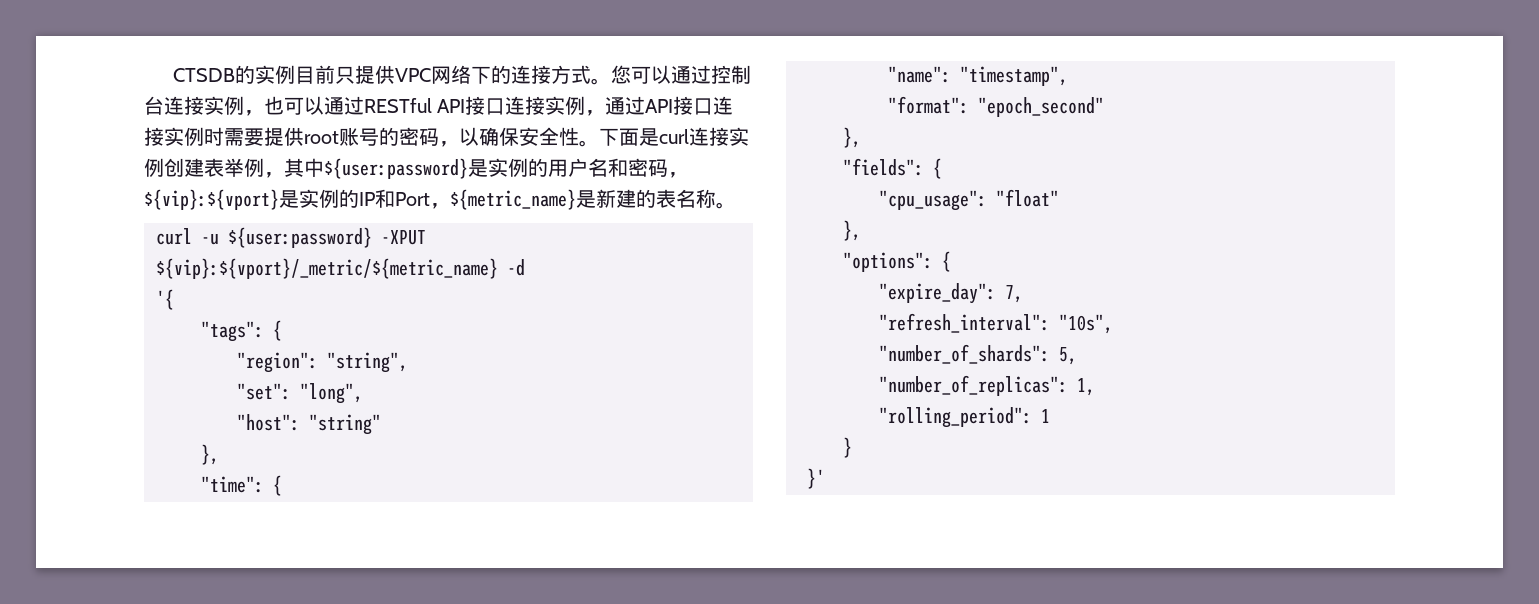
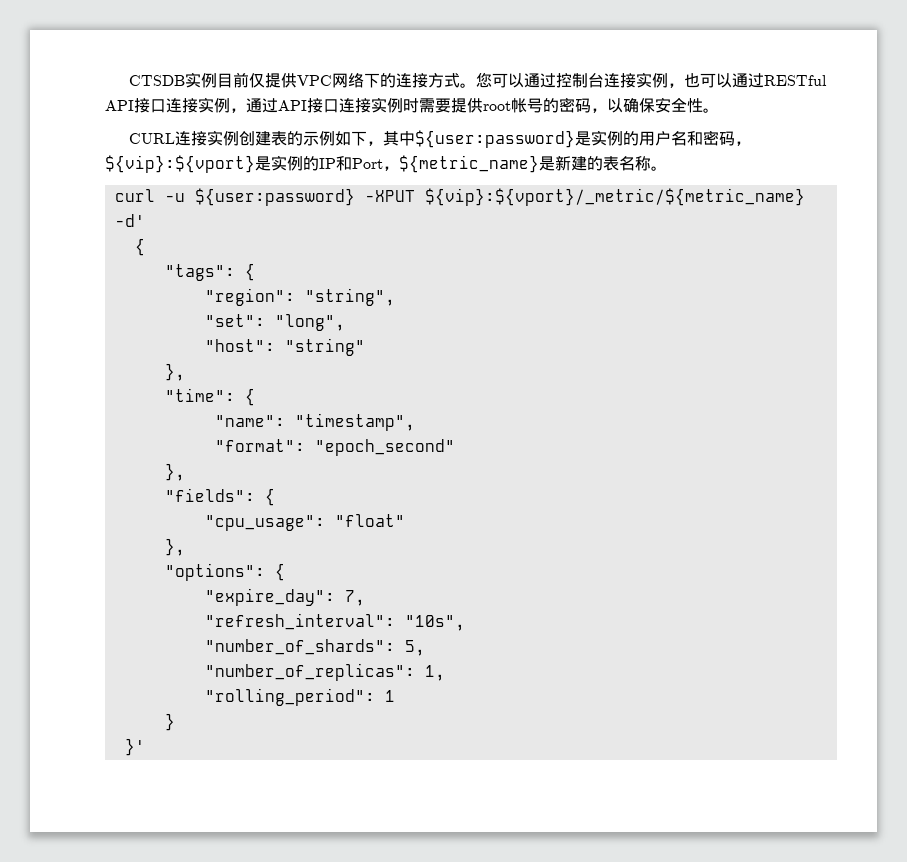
[235,65,256,84] 的 -> (185, 80) none
[335,66,356,84] 只 -> [248,73,265,88] 仅
[339,127,359,146] 账 -> [511,98,527,113] 帐
[599,128,689,146] 下面是curl -> [128,133,175,144] // CURL
[224,158,264,177] 举例 -> [286,131,367,146] 的示例如下
[507,259,525,276] [156,289,174,310] -d // '{ -> [114,214,145,227] [134,238,145,256] -d' // {

